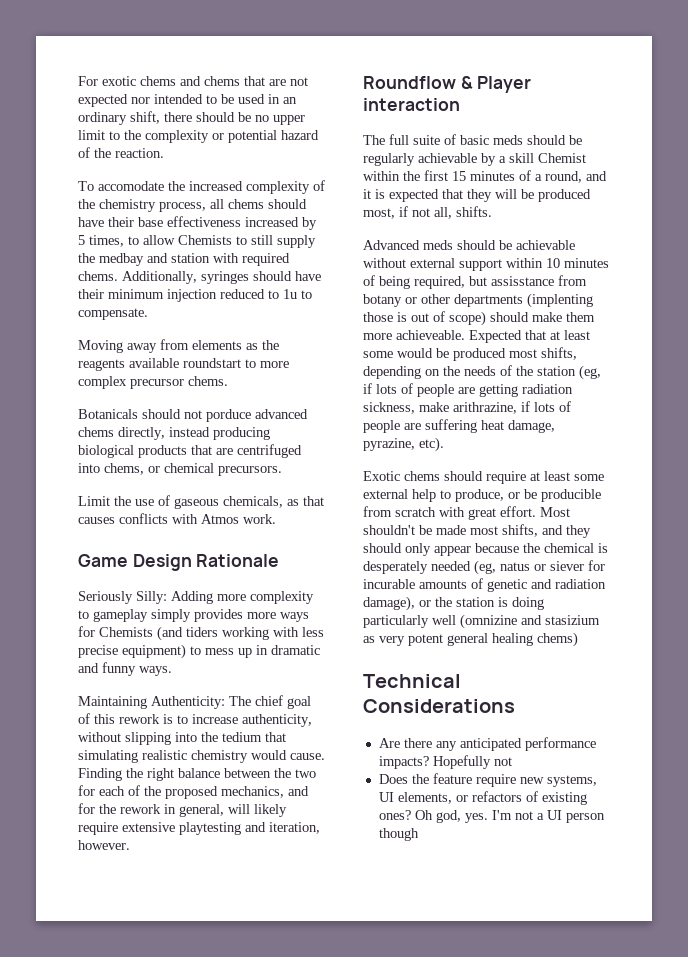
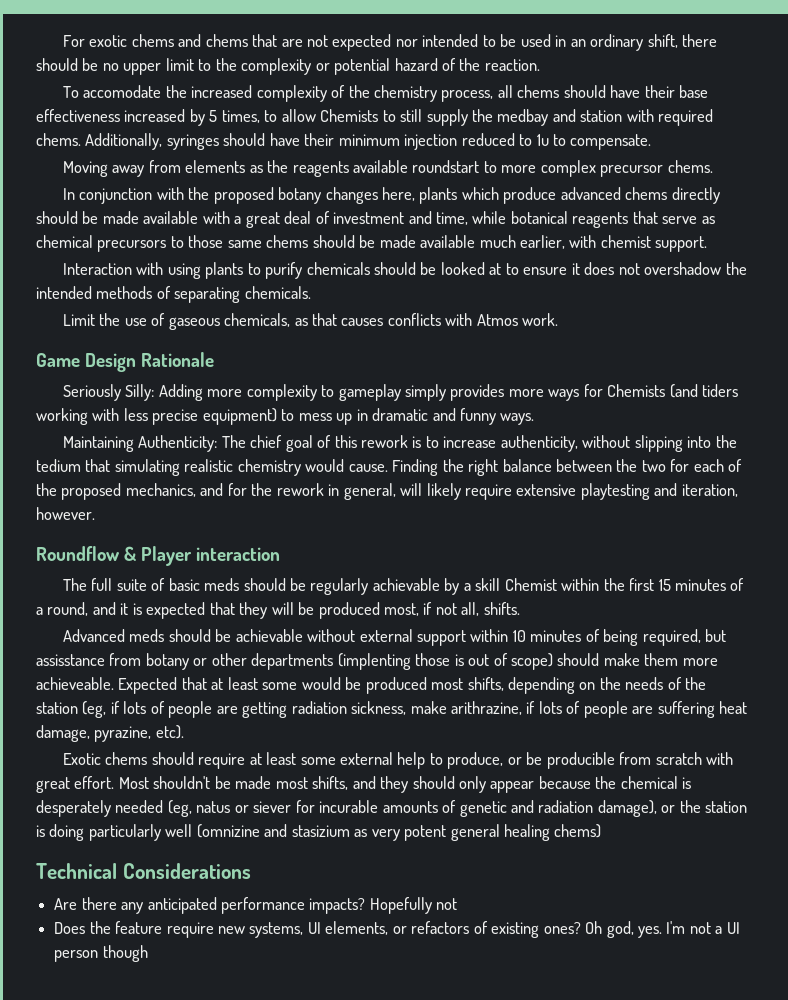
[78,409,308,422] [78,427,270,440] [78,444,302,458] [78,463,282,476] Botanicals should not porduce advanced chems directly, instead producing biological products that are centrifuged into chems, or chemical precursors. -> [62,187,720,204] [36,211,715,228] [36,235,708,252] [62,262,747,279] [36,286,311,303] In conjunction with the proposed botany changes here, plants which produce advanced chems directly should be made available with a great deal of investment and time, while botanical reagents that serve as chemical precursors to those same chems should be made available much earlier, with chemist support. // Interaction with using plants to purify chemicals should be looked at to ensure it does not overshadow the intended methods of separating chemicals.

